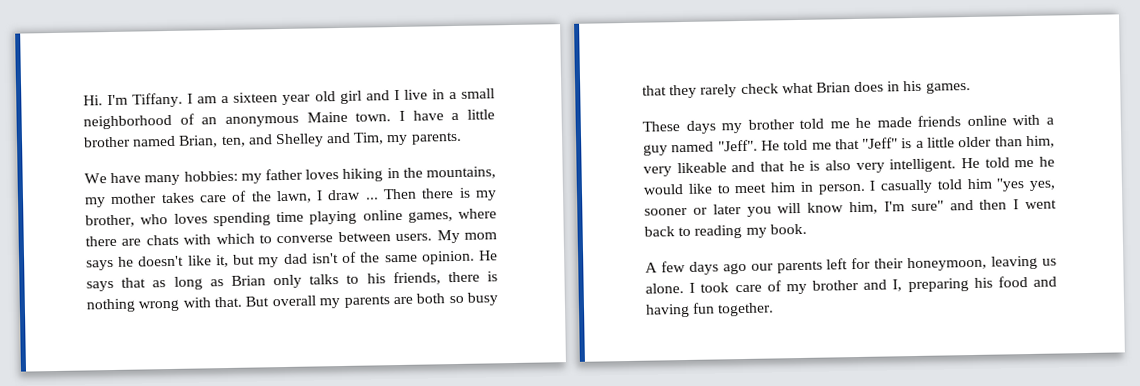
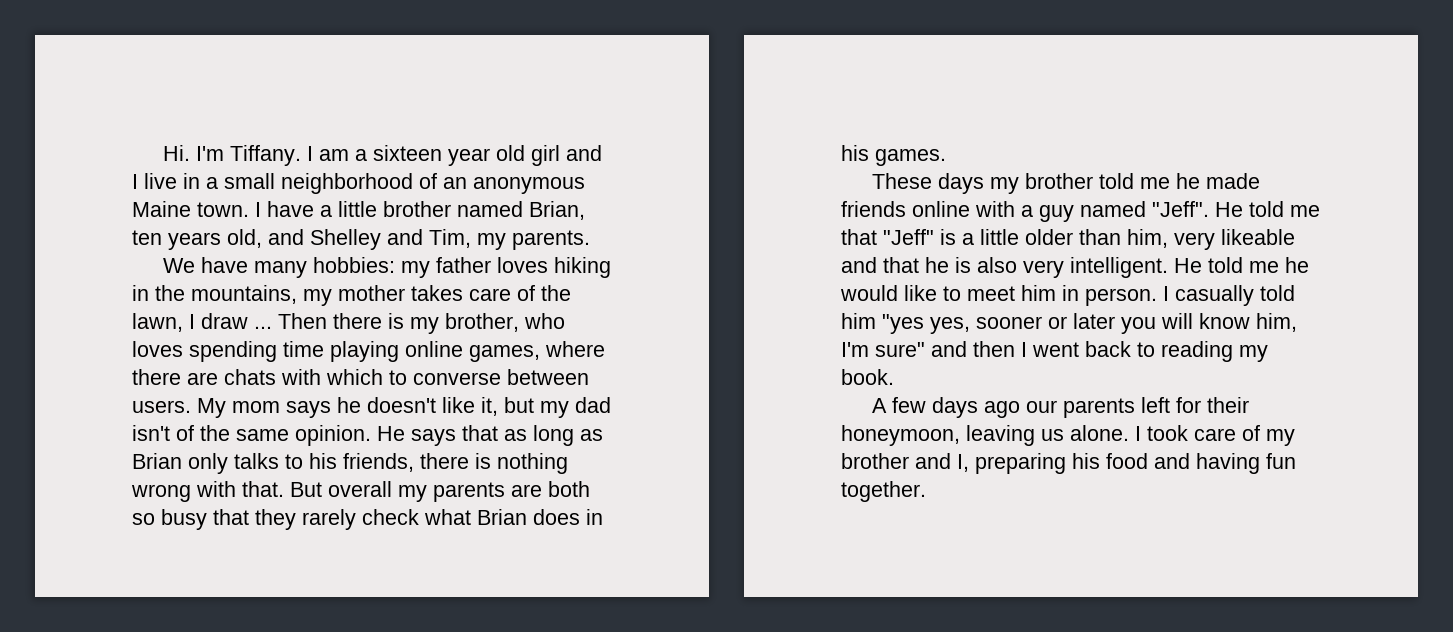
[220,135,246,148] ten, -> [132,229,262,250] ten years old,

